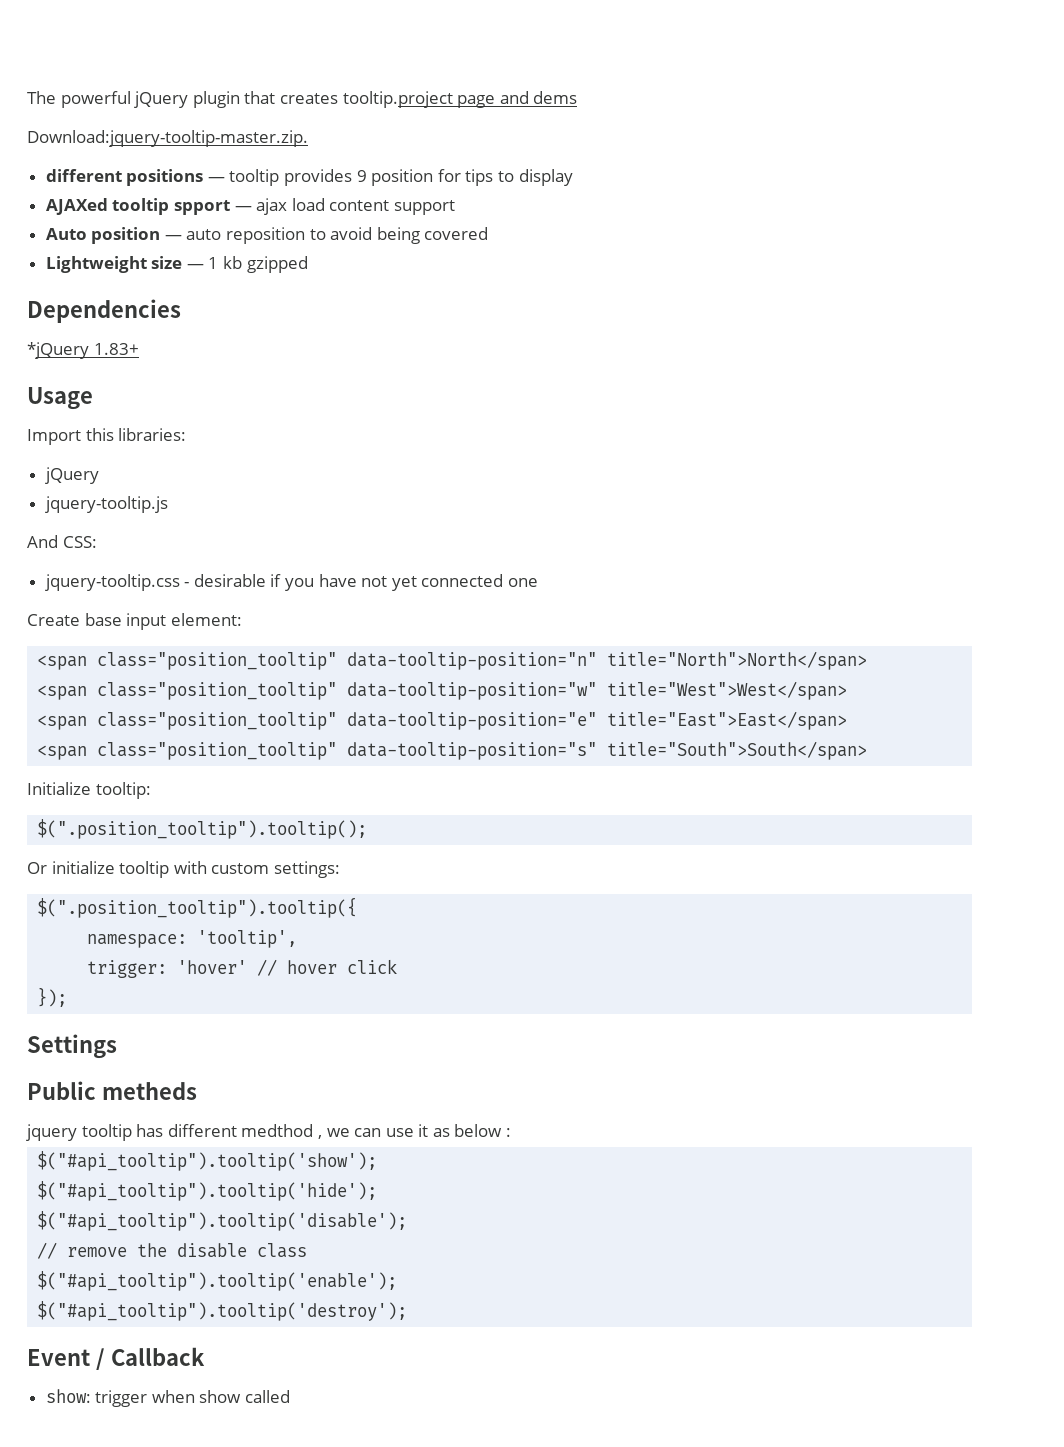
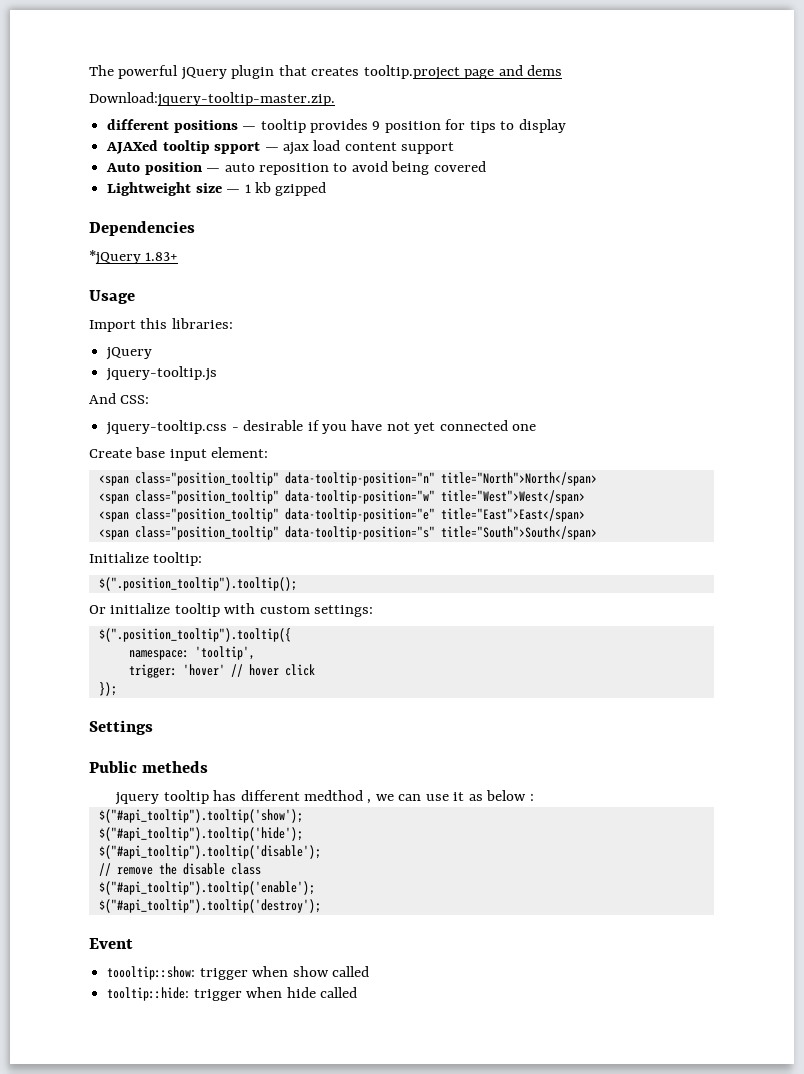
[95,1347,205,1370] [45,1389,91,1403] / Callback // show: -> [107,966,196,980] // toooltip::show:
(291, 1396) none -> [107,987,357,1001] // tooltip::hide: trigger when hide called

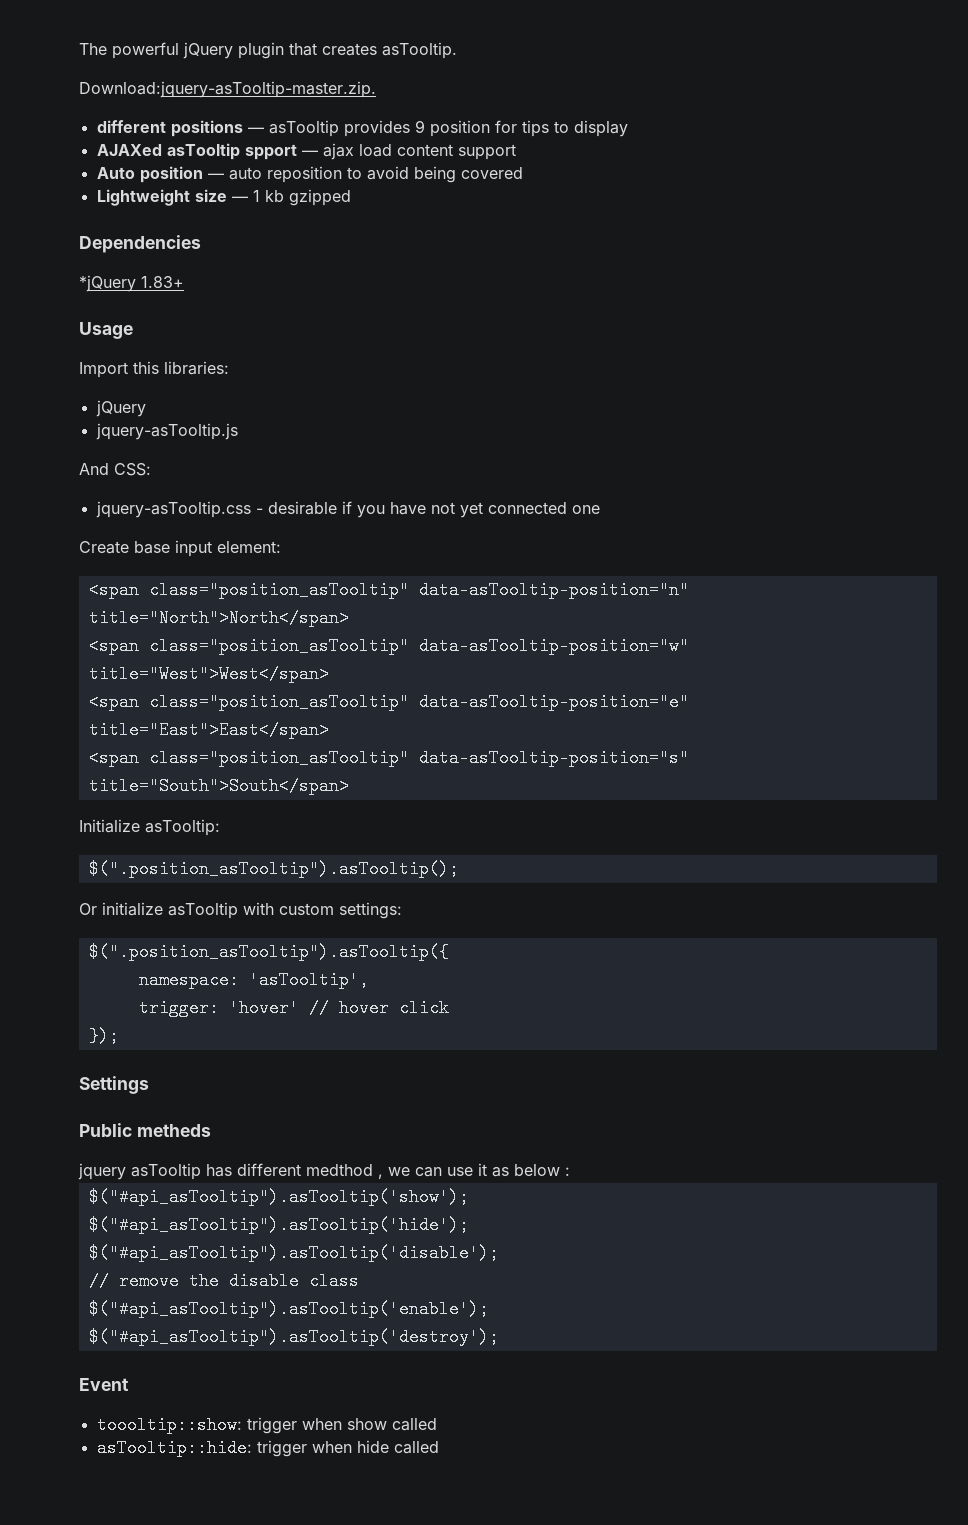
[363,65,563,80] [89,92,335,107] tooltip.project page and dems // Download:jquery-tooltip-master.zip. -> [382,42,457,59] [79,81,376,98] asTooltip. // Download:jquery-asTooltip-master.zip.
[260,119,306,133] tooltip -> [268,120,339,137] asTooltip
[162,140,210,154] tooltip -> [166,143,240,160] asTooltip
[106,366,218,381] jquery-tooltip.js -> [95,423,238,440] jquery-asTooltip.js
[106,420,228,435] jquery-tooltip.css -> [95,501,251,518] jquery-asTooltip.css
[134,472,435,486] class="position_tooltip" data-tooltip-position="n" -> [148,581,689,599] class="position_asTooltip" data-asTooltip-position="n"
[134,490,435,504] class="position_tooltip" data-tooltip-position="w" -> [148,637,689,655] class="position_asTooltip" data-asTooltip-position="w"
[134,508,435,522] class="position_tooltip" data-tooltip-position="e" -> [148,693,689,711] class="position_asTooltip" data-asTooltip-position="e"
[134,526,435,540] class="position_tooltip" data-tooltip-position="s" -> [148,749,689,767] class="position_asTooltip" data-asTooltip-position="s"
[153,552,203,566] [98,577,297,591] tooltip: // $(".position_tooltip").tooltip(); -> [145,819,220,836] [88,860,459,878] asTooltip: // $(".position_asTooltip").asTooltip();
[174,603,220,617] tooltip -> [168,902,238,919] asTooltip
[98,628,291,642] $(".position_tooltip").tooltip({ -> [88,943,449,961] $(".position_asTooltip").asTooltip({
[194,646,255,660] 'tooltip', -> [248,971,369,989] 'asTooltip',
[163,790,209,804] tooltip -> [131,1163,201,1180] asTooltip
[98,809,303,823] [98,827,303,841] [98,845,321,859] $("#api_tooltip").tooltip('show'); // $("#api_tooltip").tooltip('hide'); // $("#api_tooltip").tooltip('disable'); -> [88,1188,469,1206] [88,1216,469,1234] [88,1244,499,1262] $("#api_asTooltip").asTooltip('show'); // $("#api_asTooltip").asTooltip('hide'); // $("#api_asTooltip").asTooltip('disable');
[98,881,315,895] [98,899,321,913] $("#api_tooltip").tooltip('enable'); // $("#api_tooltip").tooltip('destroy'); -> [88,1300,489,1318] [88,1328,499,1346] $("#api_asTooltip").asTooltip('enable'); // $("#api_asTooltip").asTooltip('destroy');
[107,987,190,1001] tooltip::hide: -> [96,1439,252,1457] asTooltip::hide:

